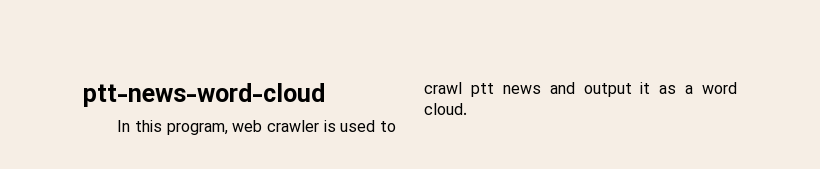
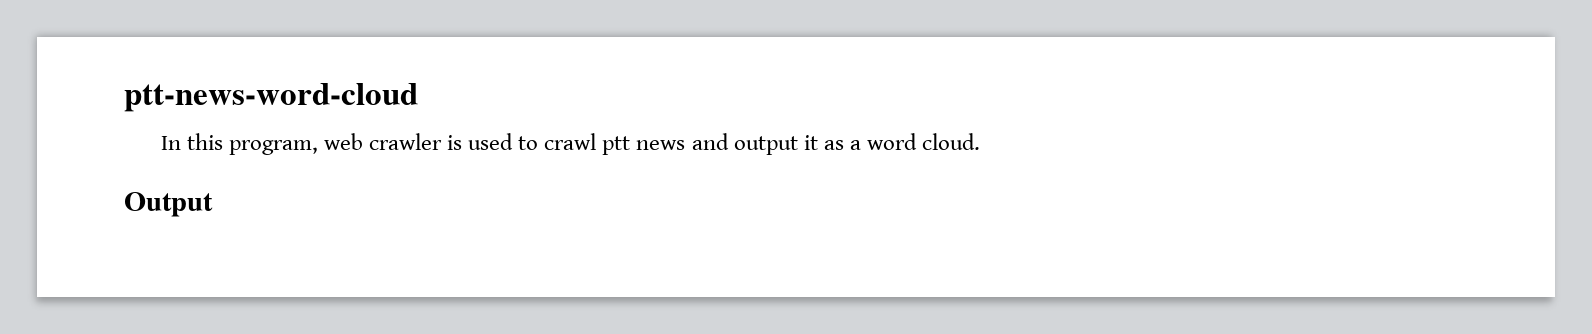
(467, 109) none -> [124,192,213,217] // Output

